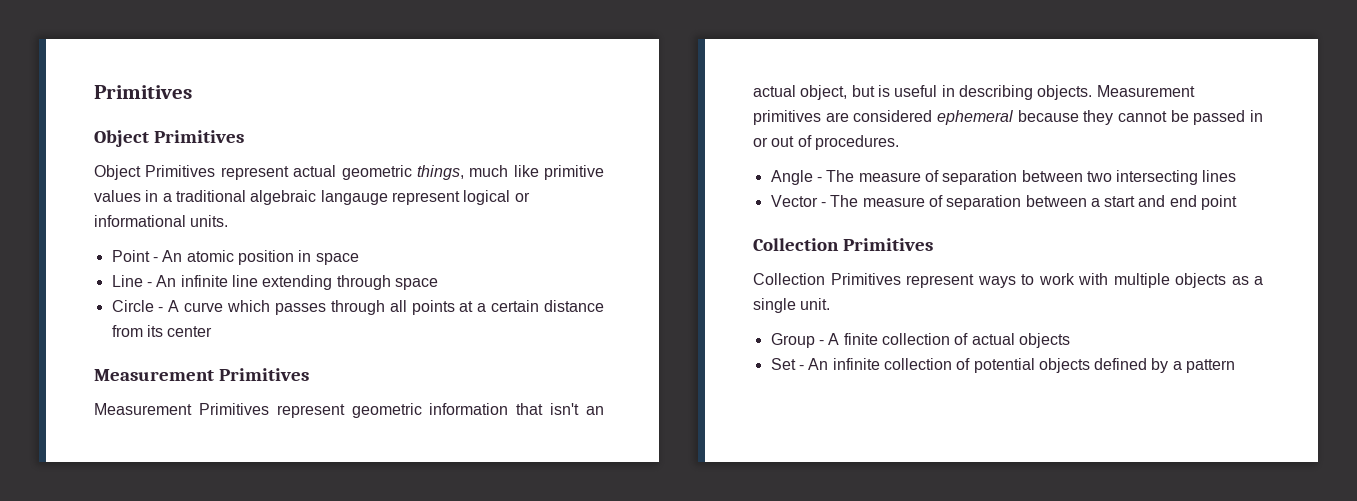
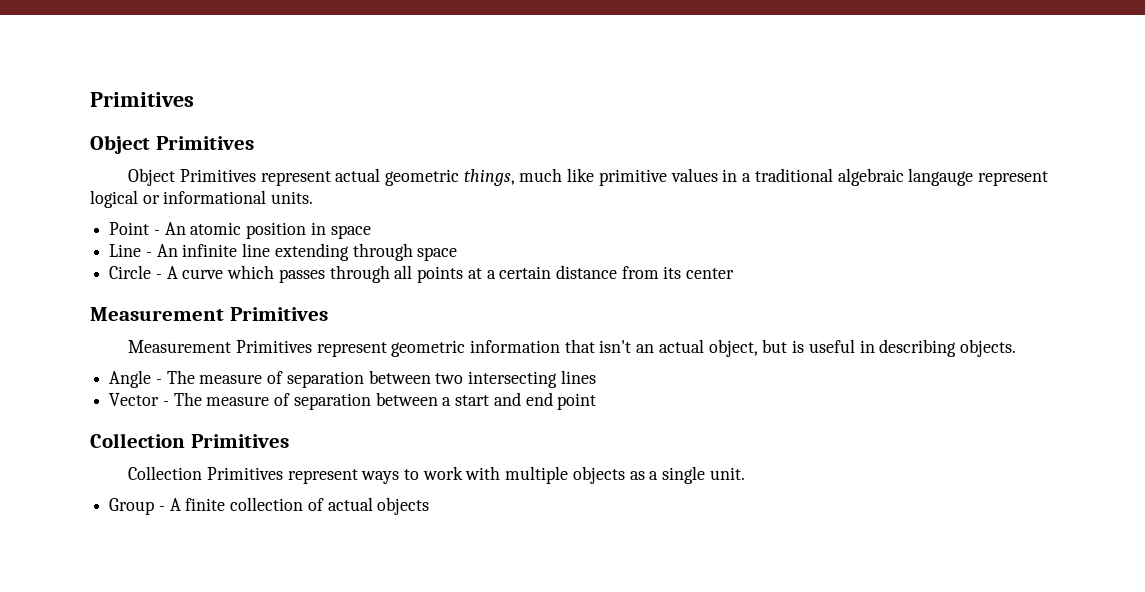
[1096,85,1195,97] [753,110,1263,125] [753,135,899,150] Measurement primitives are considered ephemeral because they cannot be passed in or out of procedures. -> (1016, 348) none
[770,358,1236,373] // Set - An infinite collection of potential objects defined by a pattern -> (430, 506) none

